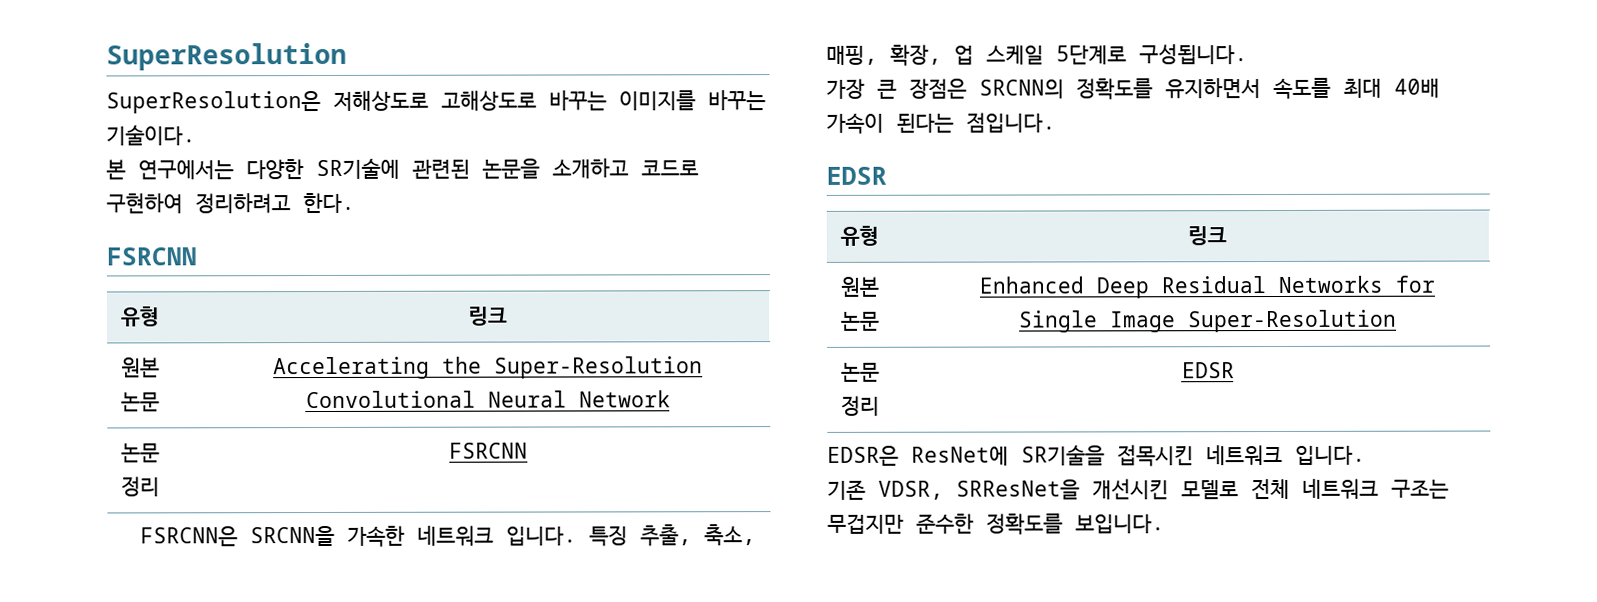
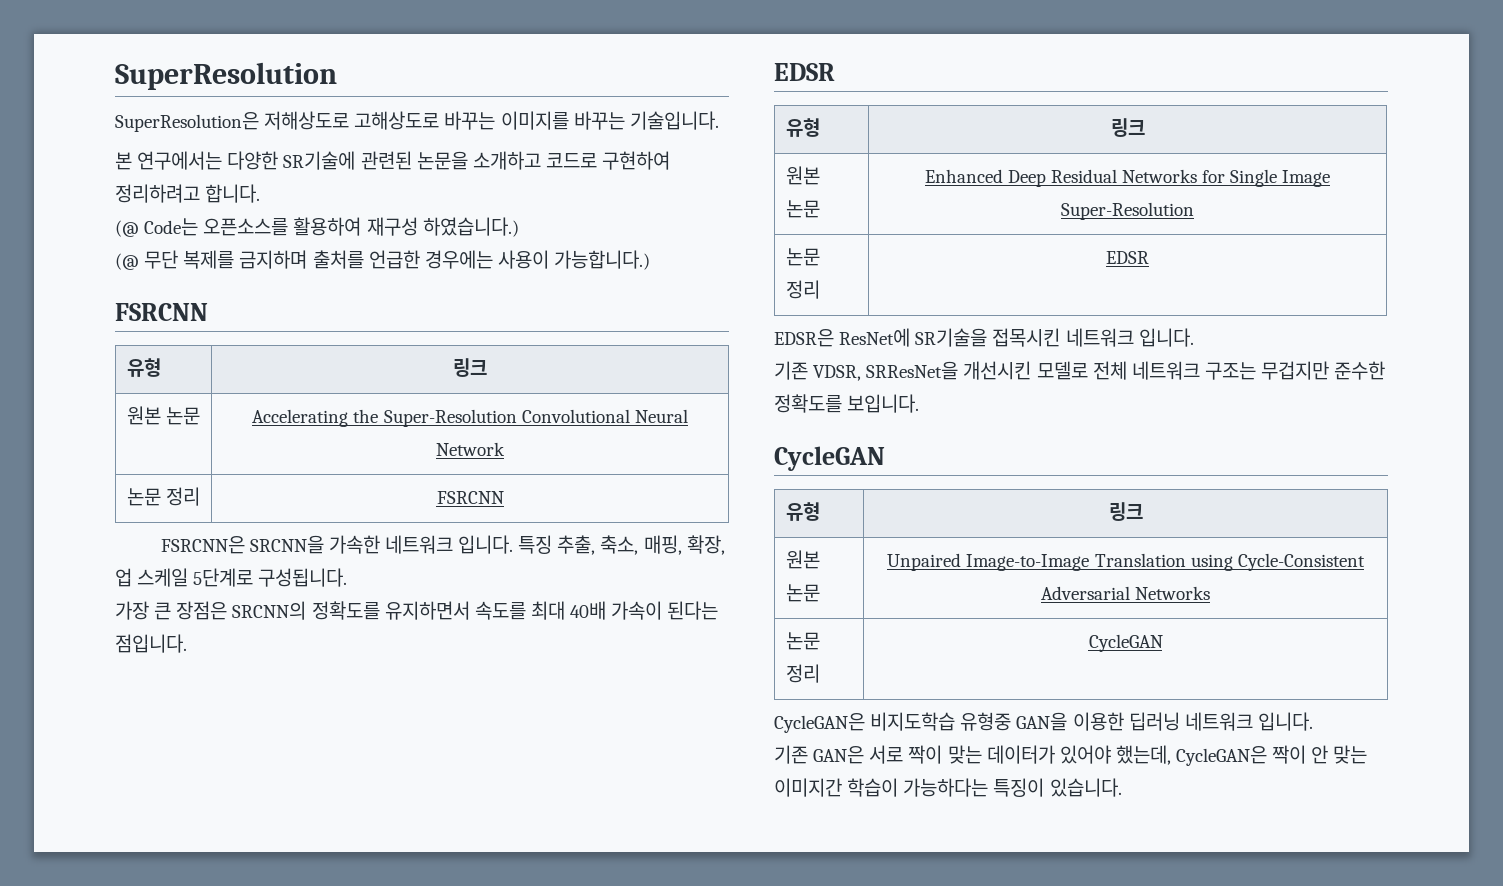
[106,124,196,146] 기술이다. -> [629,111,719,130] 기술입니다.
[303,192,355,214] 한다. -> [205,184,261,203] [115,217,519,237] [115,250,651,270] 합니다. // (@ Code는 오픈소스를 활용하여 재구성 하였습니다.) // (@ 무단 복제를 금지하며 출처를 언급한 경우에는 사용이 가능합니다.)
(1165, 524) none -> [774,446,885,471] [785,502,820,521] [1108,502,1143,521] [785,550,820,569] [785,584,820,602] [887,553,1365,571] [1040,586,1211,600] [785,632,820,650] [785,664,820,683] [1088,634,1163,652] [774,712,1313,733] [774,745,1368,766] [774,778,1122,797] // CycleGAN // 유형 | 링크 // 원본 논문 | Unpaired Image-to-Image Translation using Cycle-Consistent Adversarial Networks // 논문 정리 | CycleGAN // CycleGAN은 비지도학습 유형중 GAN을 이용한 딥러닝 네트워크 입니다. // 기존 GAN은 서로 짝이 맞는 데이터가 있어야 했는데, CycleGAN은 짝이 안 맞는 이미지간 학습이 가능하다는 특징이 있습니다.

